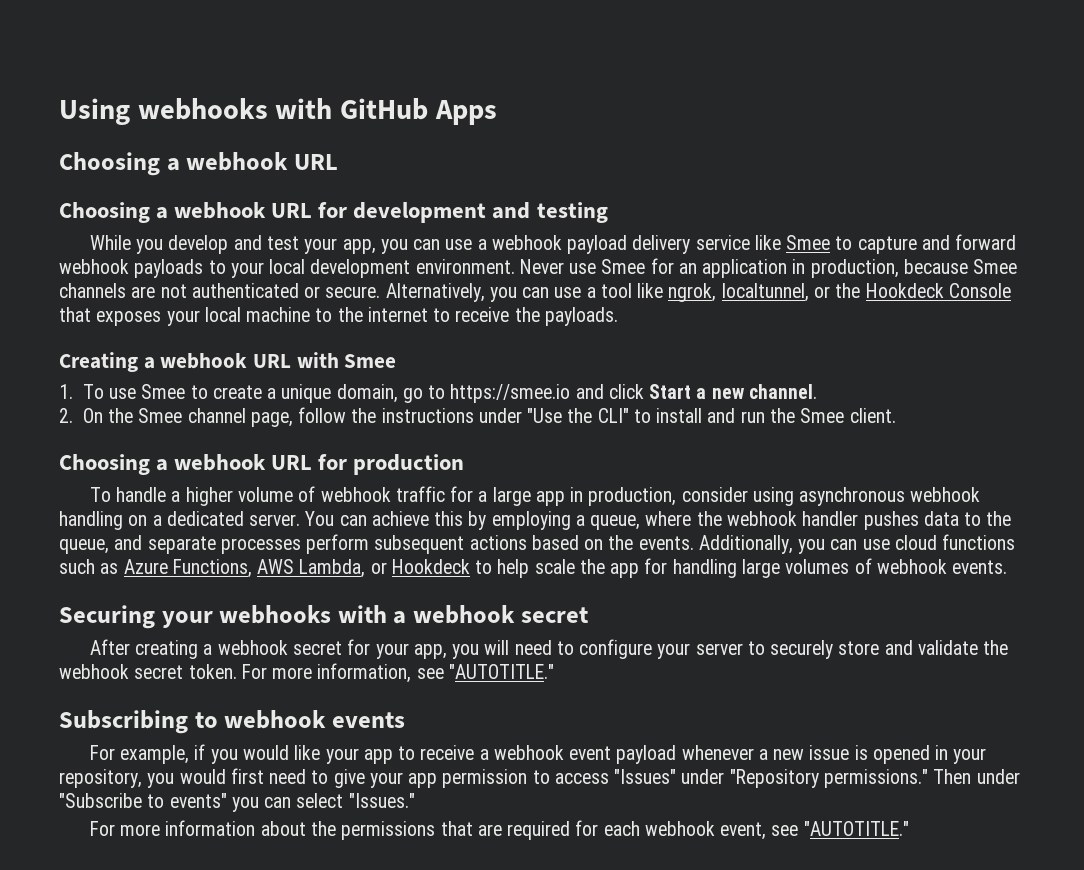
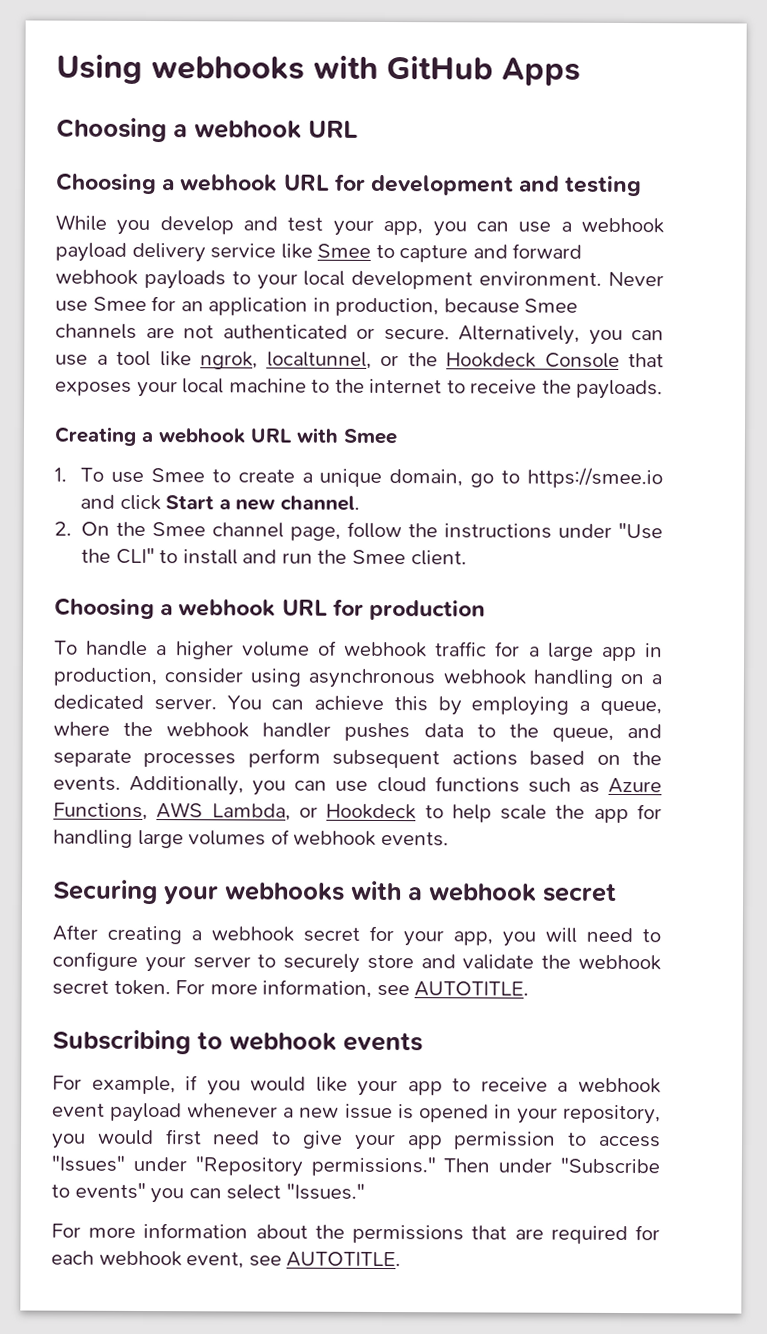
[448,664,554,679] "AUTOTITLE." -> [414,981,530,997] AUTOTITLE.
[803,821,909,836] "AUTOTITLE." -> [286,1251,402,1268] AUTOTITLE.

